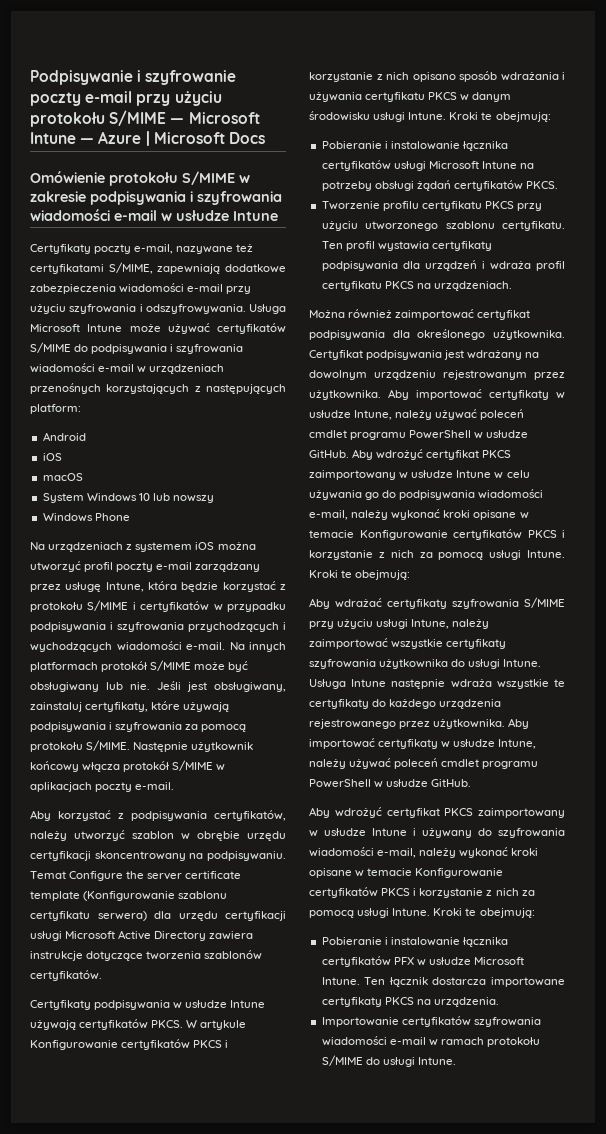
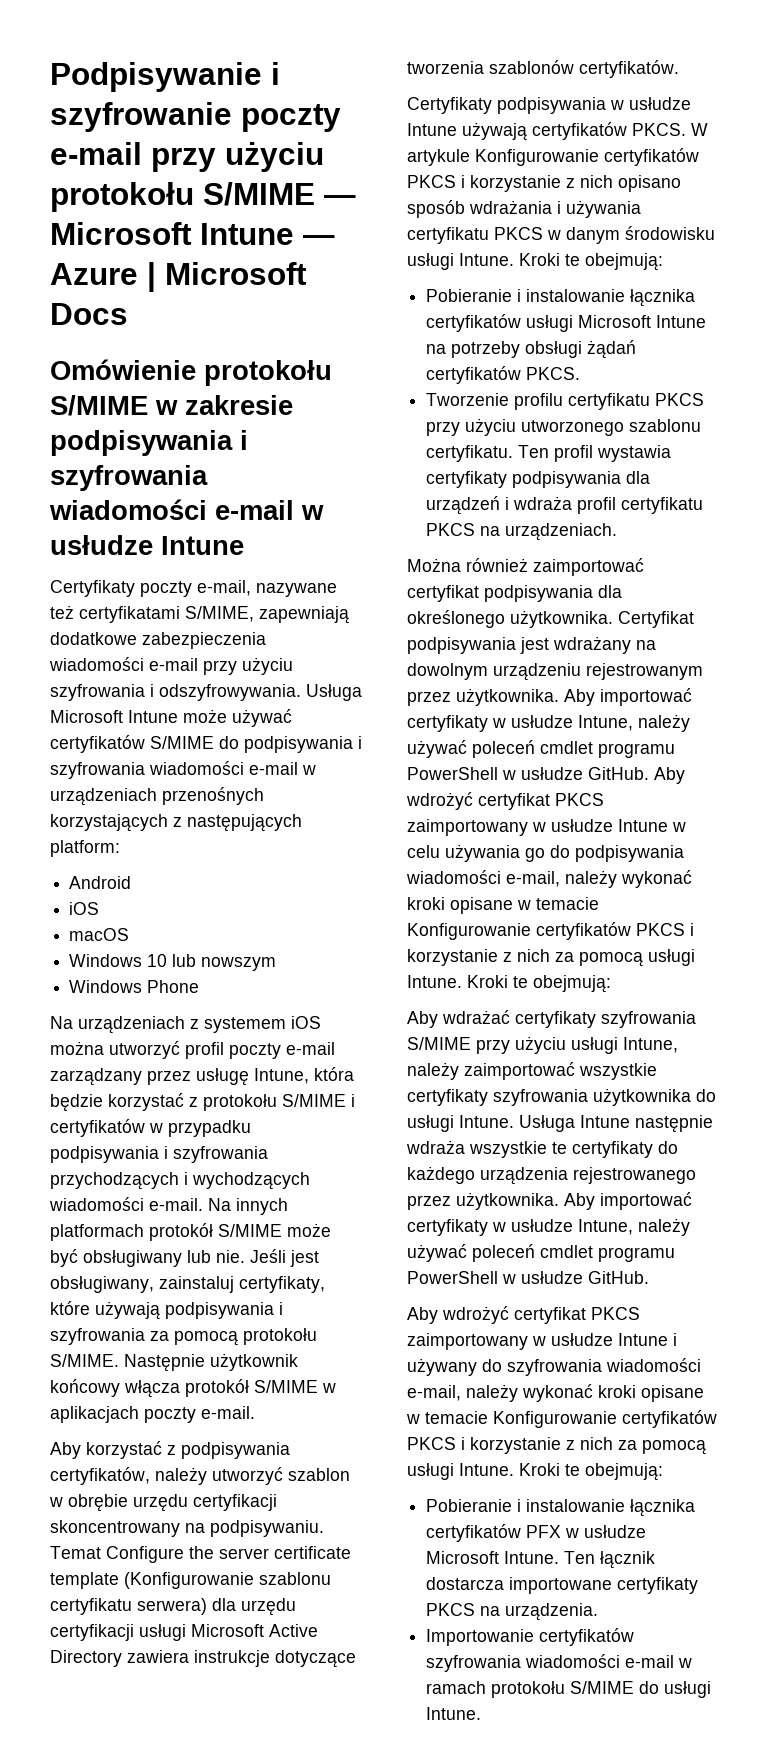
[42,493,84,503] System -> (130, 934) none
[173,495,215,503] nowszy -> [201,957,277,971] nowszym

